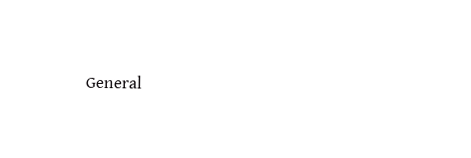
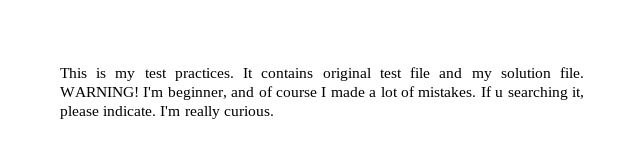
[85,74,143,89] General -> [60,67,584,81] [60,86,584,100] [60,106,274,119] This is my test practices. It contains original test file and my solution file. WARNING! I'm beginner, and of course I made a lot of mistakes. If u searching it, please indicate. I'm really curious.

